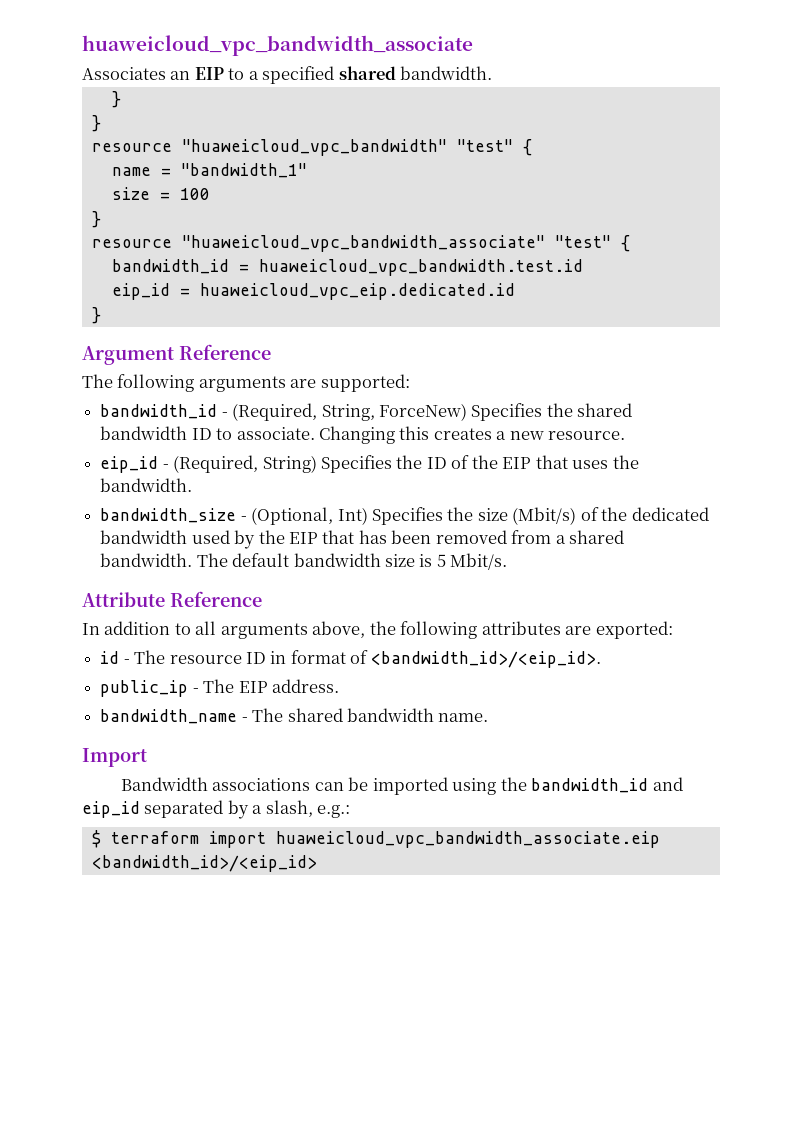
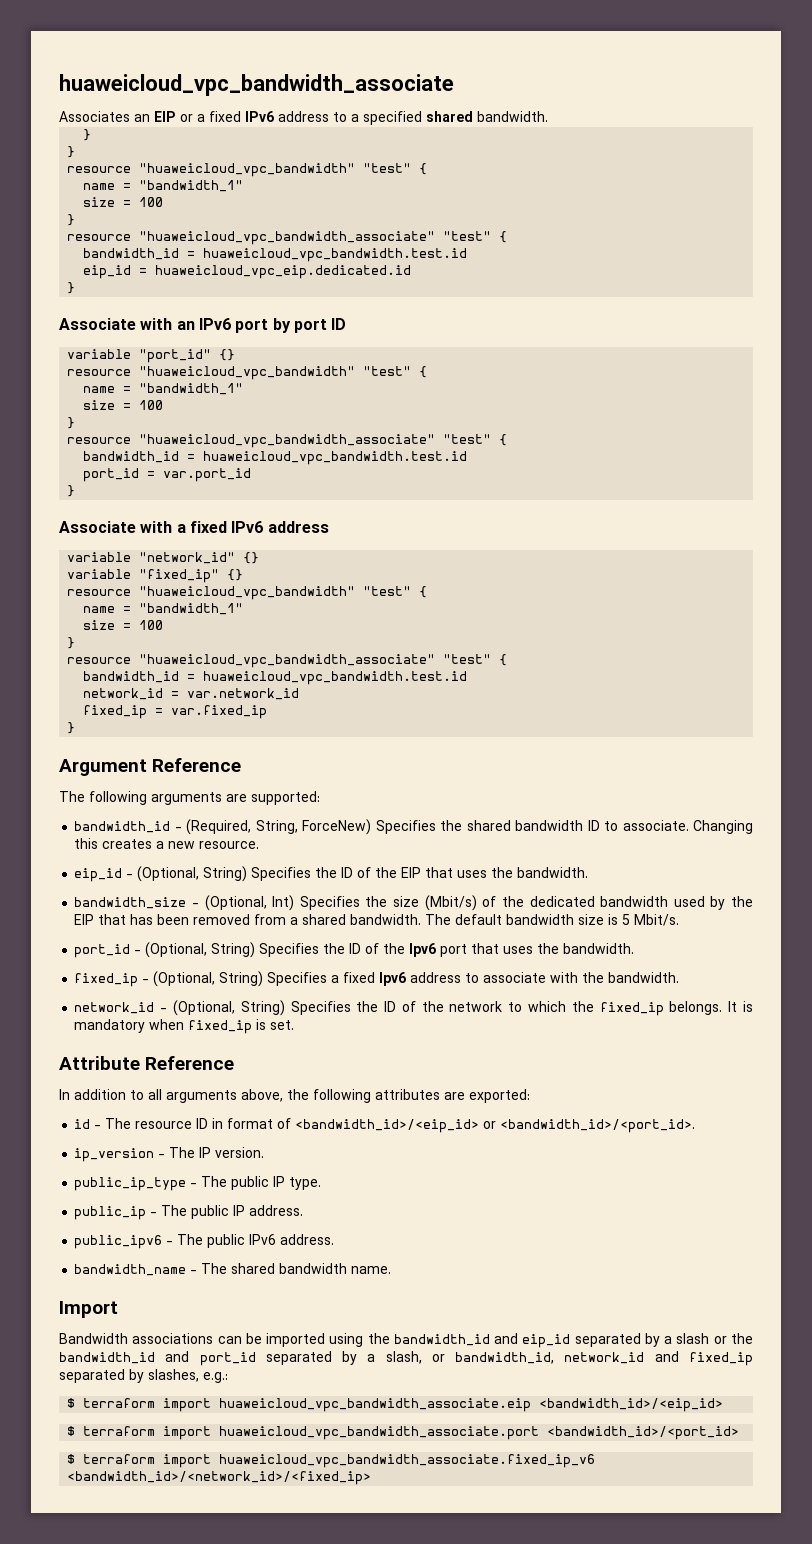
(224, 73) none -> [180,111,329,122] or a fixed IPv6 address
(101, 315) none -> [59,318,347,333] [67,349,236,363] [67,366,428,380] [83,383,244,395] [83,400,164,410] [67,417,76,429] [67,434,508,448] [83,451,468,465] [83,468,252,482] [67,485,76,497] [59,521,329,533] [67,552,260,564] [67,569,244,583] [67,586,428,600] [83,603,244,615] [83,620,164,630] [67,637,76,649] [67,654,508,668] [83,671,468,685] [83,688,300,700] [83,705,268,719] [67,722,76,734] // Associate with an IPv6 port by port ID // variable "port_id" {} // resource "huaweicloud_vpc_bandwidth" "test" { // name = "bandwidth_1" // size = 100 // } // resource "huaweicloud_vpc_bandwidth_associate" "test" { // bandwidth_id = huaweicloud_vpc_bandwidth.test.id // port_id = var.port_id // } // Associate with a fixed IPv6 address // variable "network_id" {} // variable "fixed_ip" {} // resource "huaweicloud_vpc_bandwidth" "test" { // name = "bandwidth_1" // size = 100 // } // resource "huaweicloud_vpc_bandwidth_associate" "test" { // bandwidth_id = huaweicloud_vpc_bandwidth.test.id // network_id = var.network_id // fixed_ip = var.fixed_ip // }
[173,455,259,473] (Required, -> [137,866,200,882] (Optional,
(508, 561) none -> [74,942,635,958] [74,971,680,987] [74,1000,754,1016] [74,1019,295,1034] // port_id - (Optional, String) Specifies the ID of the Ipv6 port that uses the bandwidth. // fixed_ip - (Optional, String) Specifies a fixed Ipv6 address to associate with the bandwidth. // network_id - (Optional, String) Specifies the ID of the network to which the fixed_ip belongs. It is mandatory when fixed_ip is set.
[370,651,601,668] [100,679,268,697] <bandwidth_id>/<eip_id>. // public_ip - The EIP -> [295,1119,696,1133] [74,1147,265,1162] [74,1176,322,1191] [74,1205,304,1220] [74,1234,277,1249] <bandwidth_id>/<eip_id> or <bandwidth_id>/<port_id>. // ip_version - The IP version. // public_ip_type - The public IP type. // public_ip - The public IP address. // public_ipv6 - The public IPv6
[265,800,313,817] slash, -> [676,1333,753,1344] [59,1351,753,1366] [59,1369,199,1383] slash or the bandwidth_id and port_id separated by a slash, or bandwidth_id, network_id and fixed_ip separated by slashes,
(317, 863) none -> [67,1426,740,1440] [67,1454,596,1468] [67,1471,372,1485] // $ terraform import huaweicloud_vpc_bandwidth_associate.port <bandwidth_id>/<port_id> // $ terraform import huaweicloud_vpc_bandwidth_associate.fixed_ip_v6 <bandwidth_id>/<network_id>/<fixed_ip>

